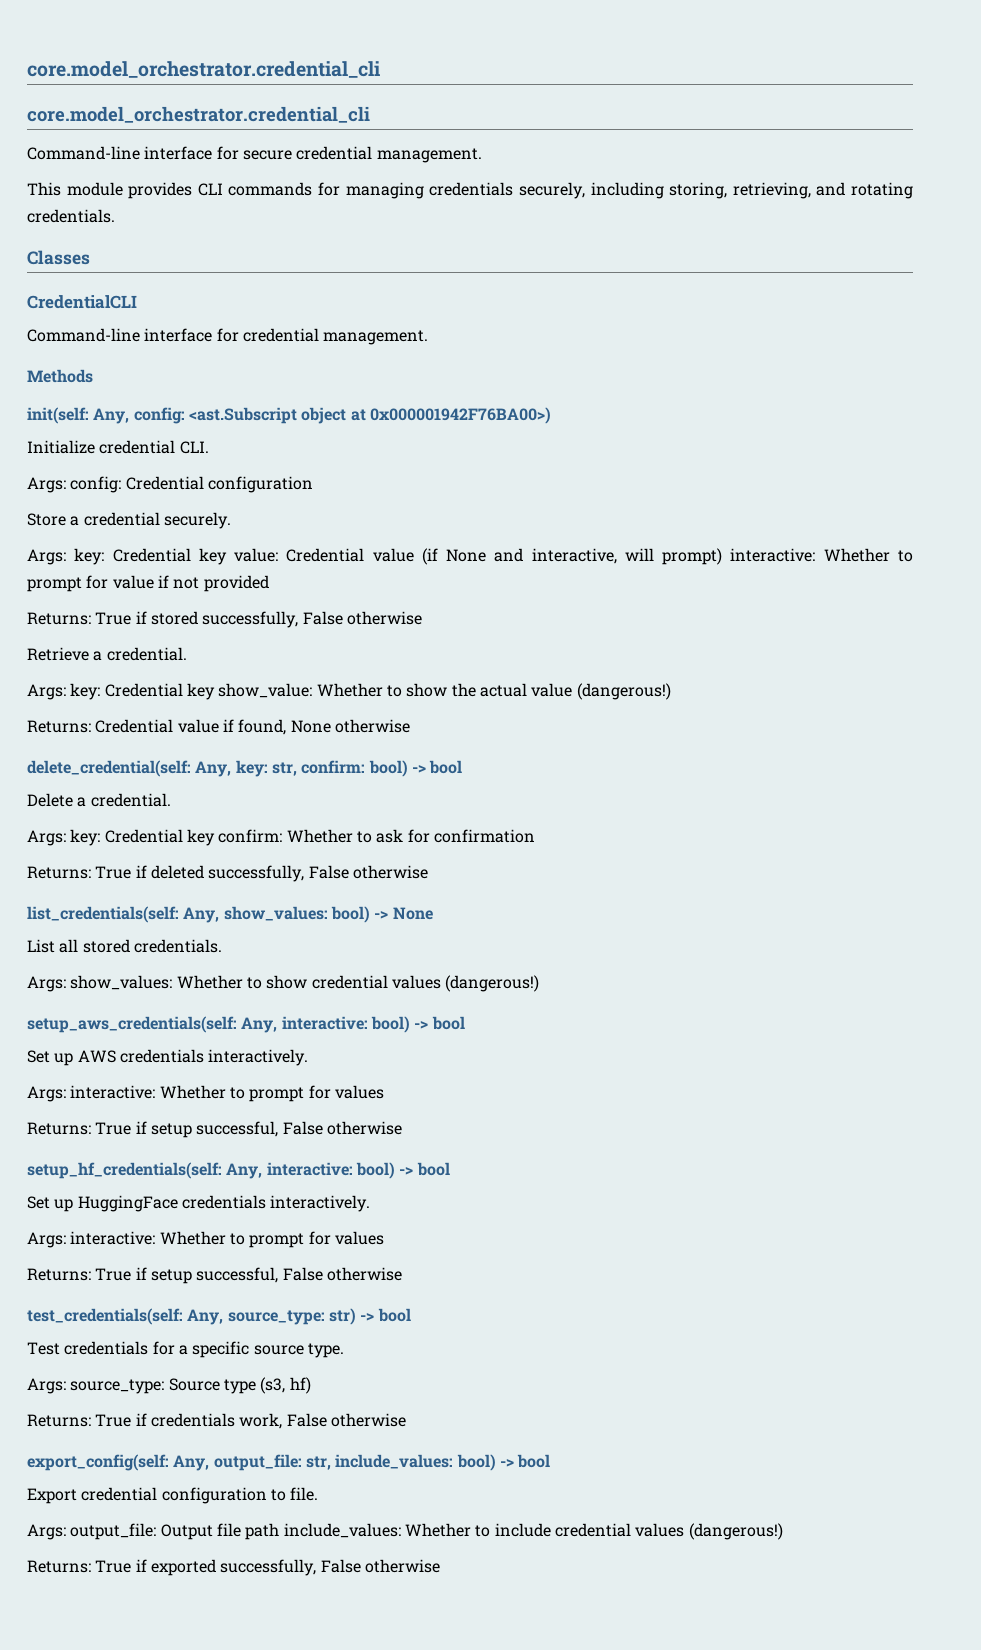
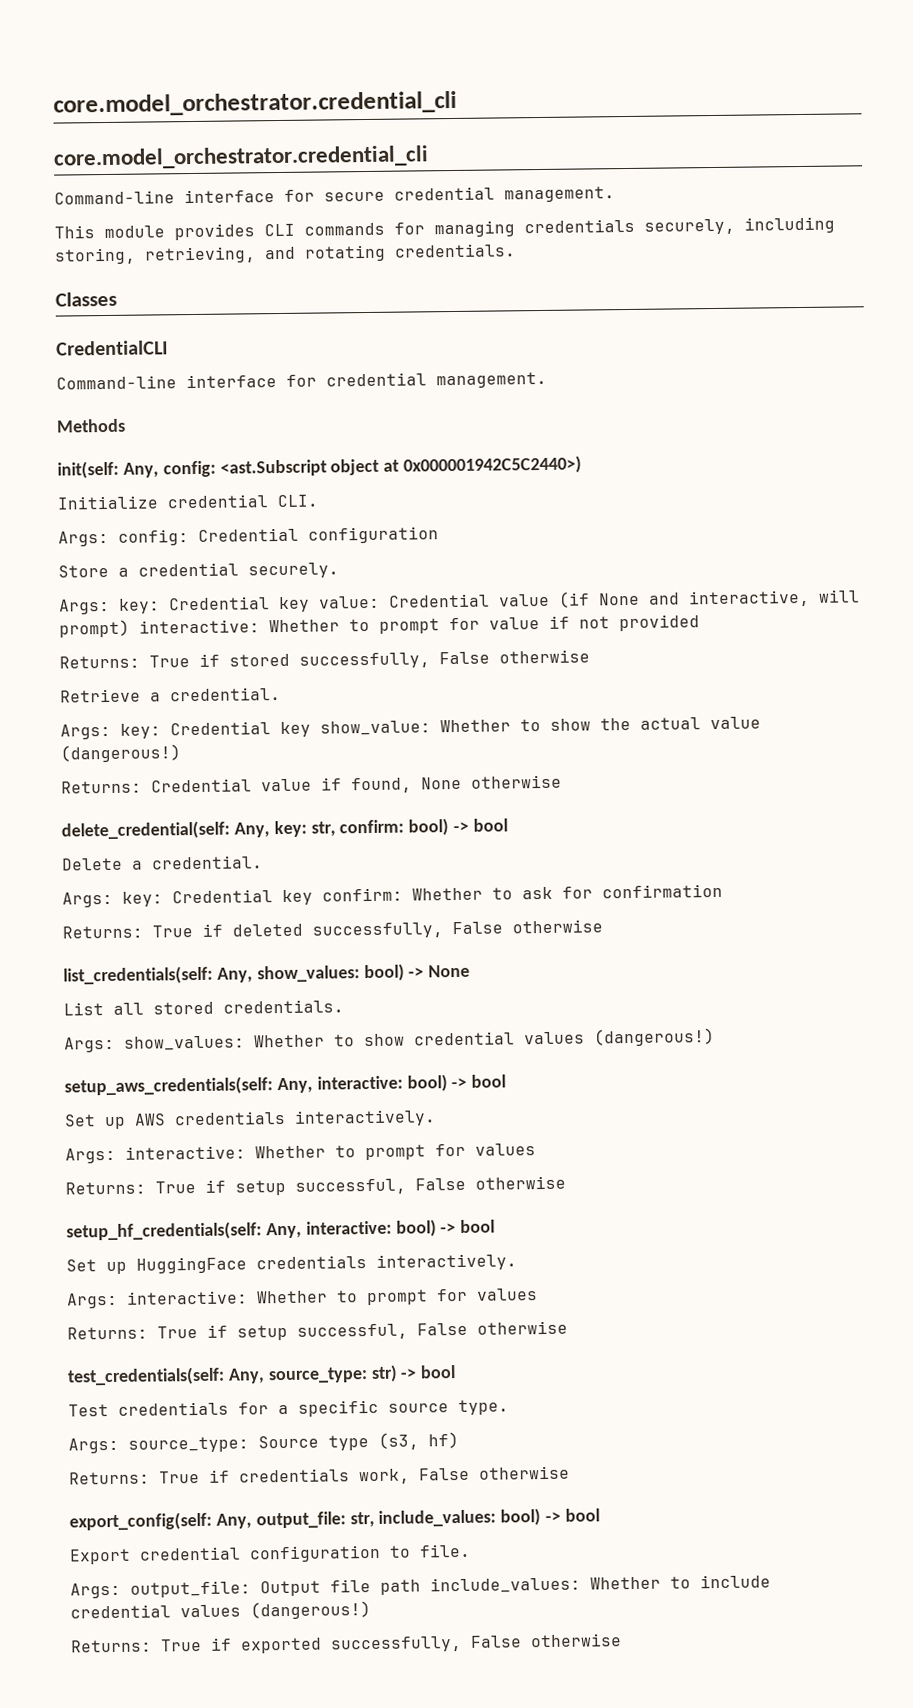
[369,407,551,424] 0x000001942F76BA00>) -> [403,455,583,475] 0x000001942C5C2440>)

